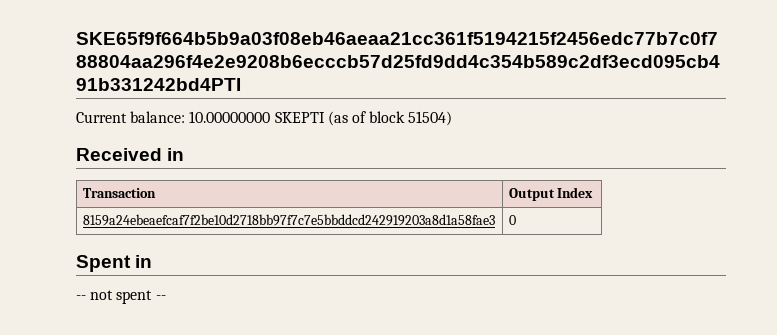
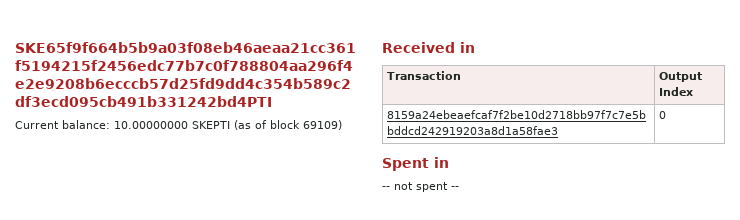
[408,111,453,126] 51504) -> [303,120,342,130] 69109)

